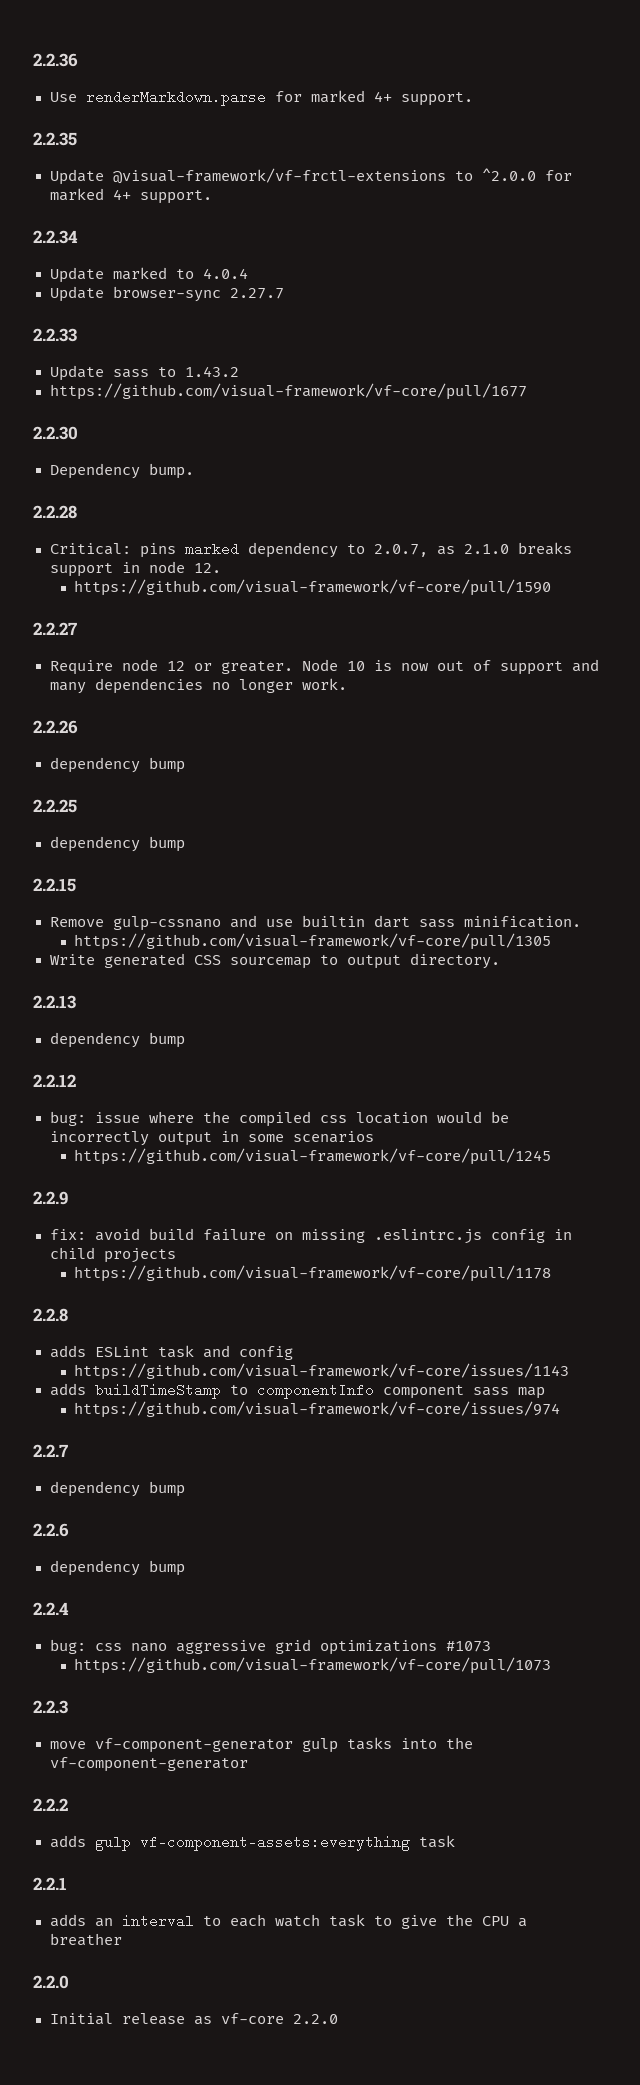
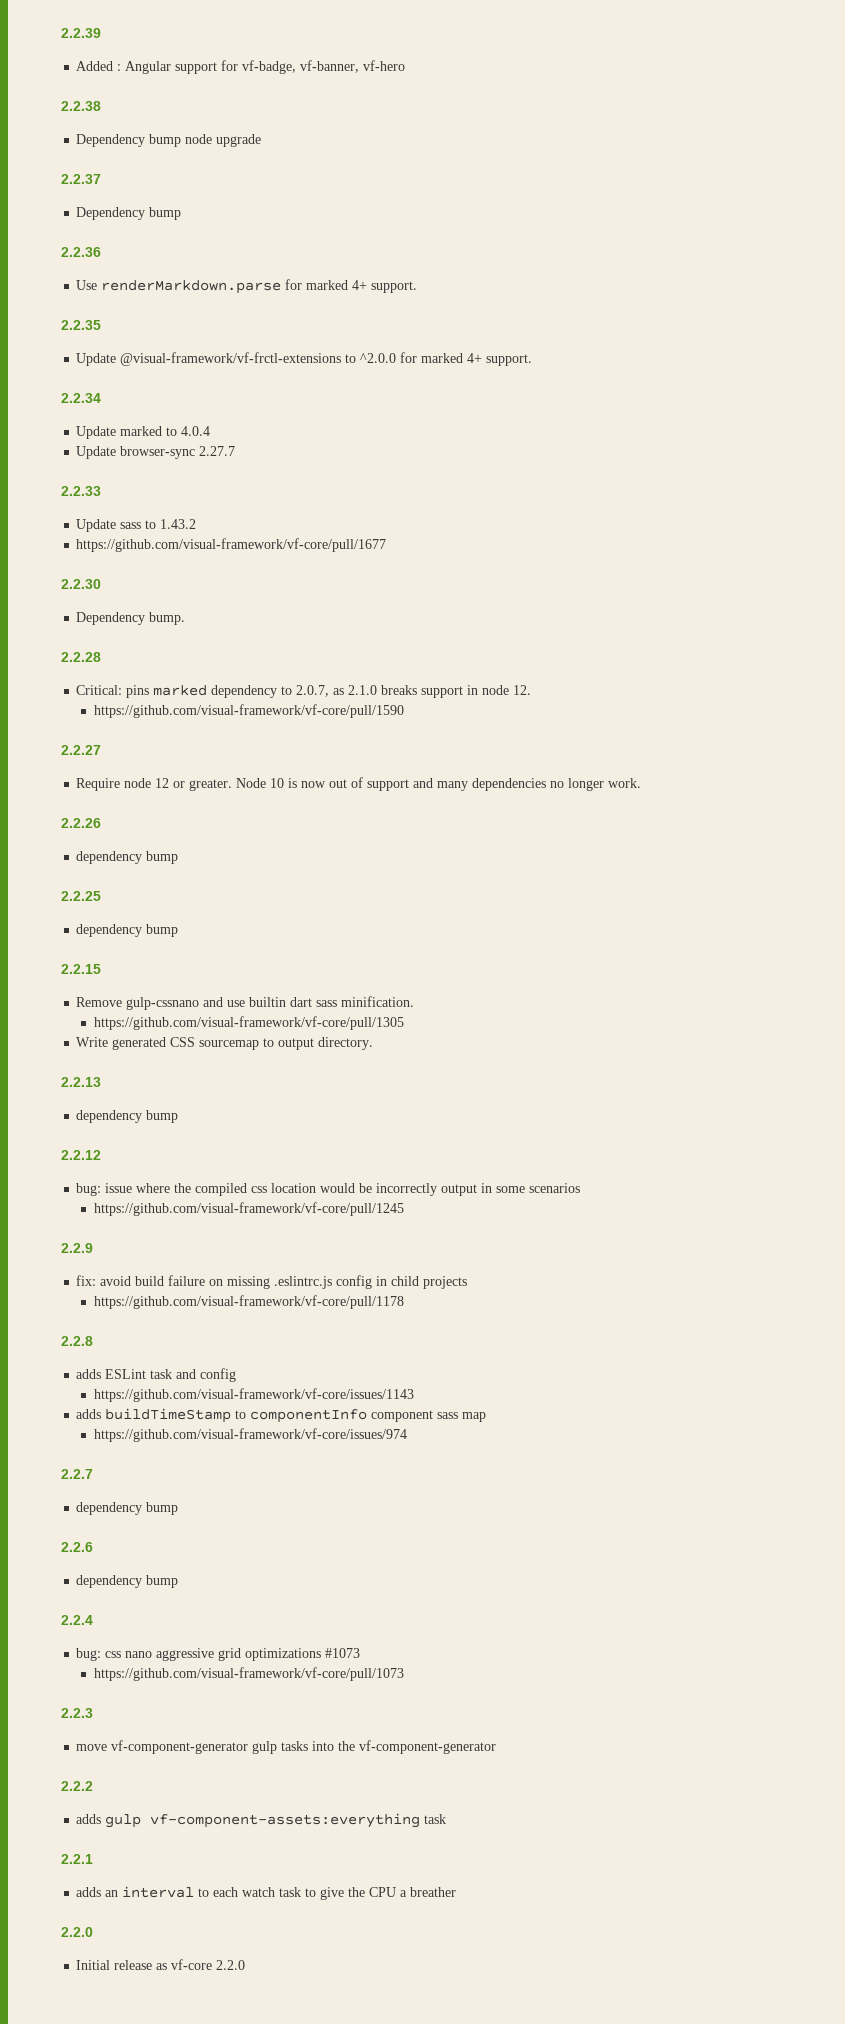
(33, 60) none -> [61,28,101,38] [76,60,406,74] [61,101,101,111] [76,134,262,147] [61,174,101,184] [76,207,182,220] 2.2.39 // Added : Angular support for vf-badge, vf-banner, vf-hero // 2.2.38 // Dependency bump node upgrade // 2.2.37 // Dependency bump //

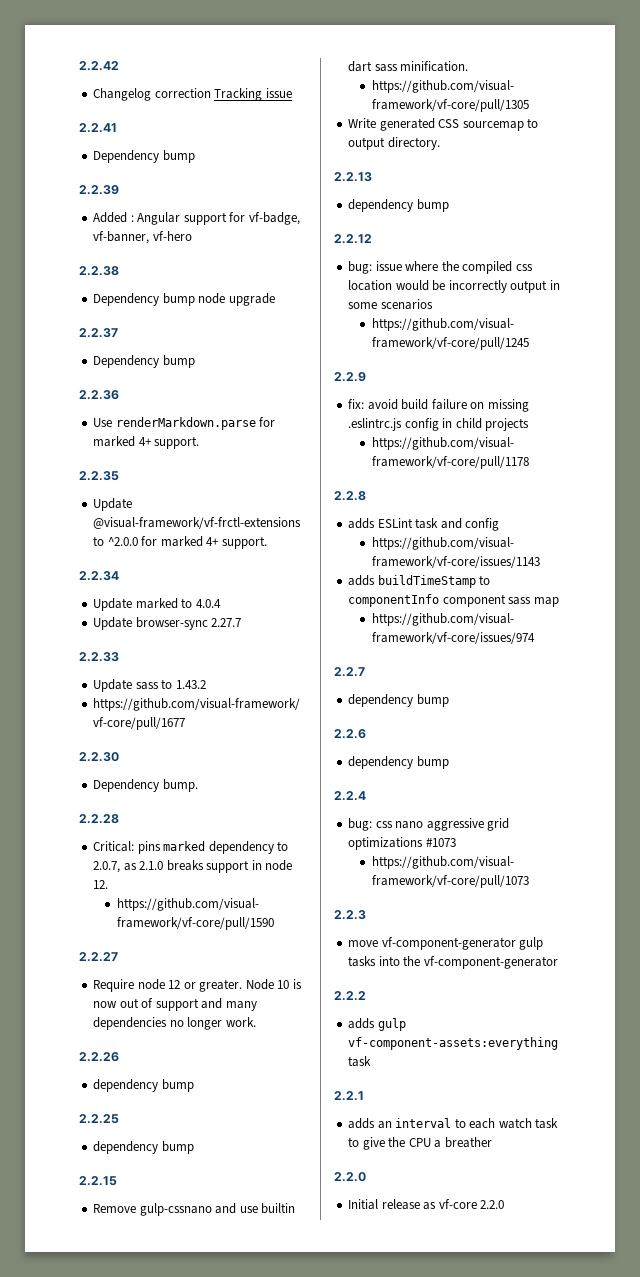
(61, 33) none -> [79,61,119,71] [93,88,292,101] [79,123,117,133] [93,150,195,163] 2.2.42 // Changelog correction Tracking issue // 2.2.41 // Dependency bump //

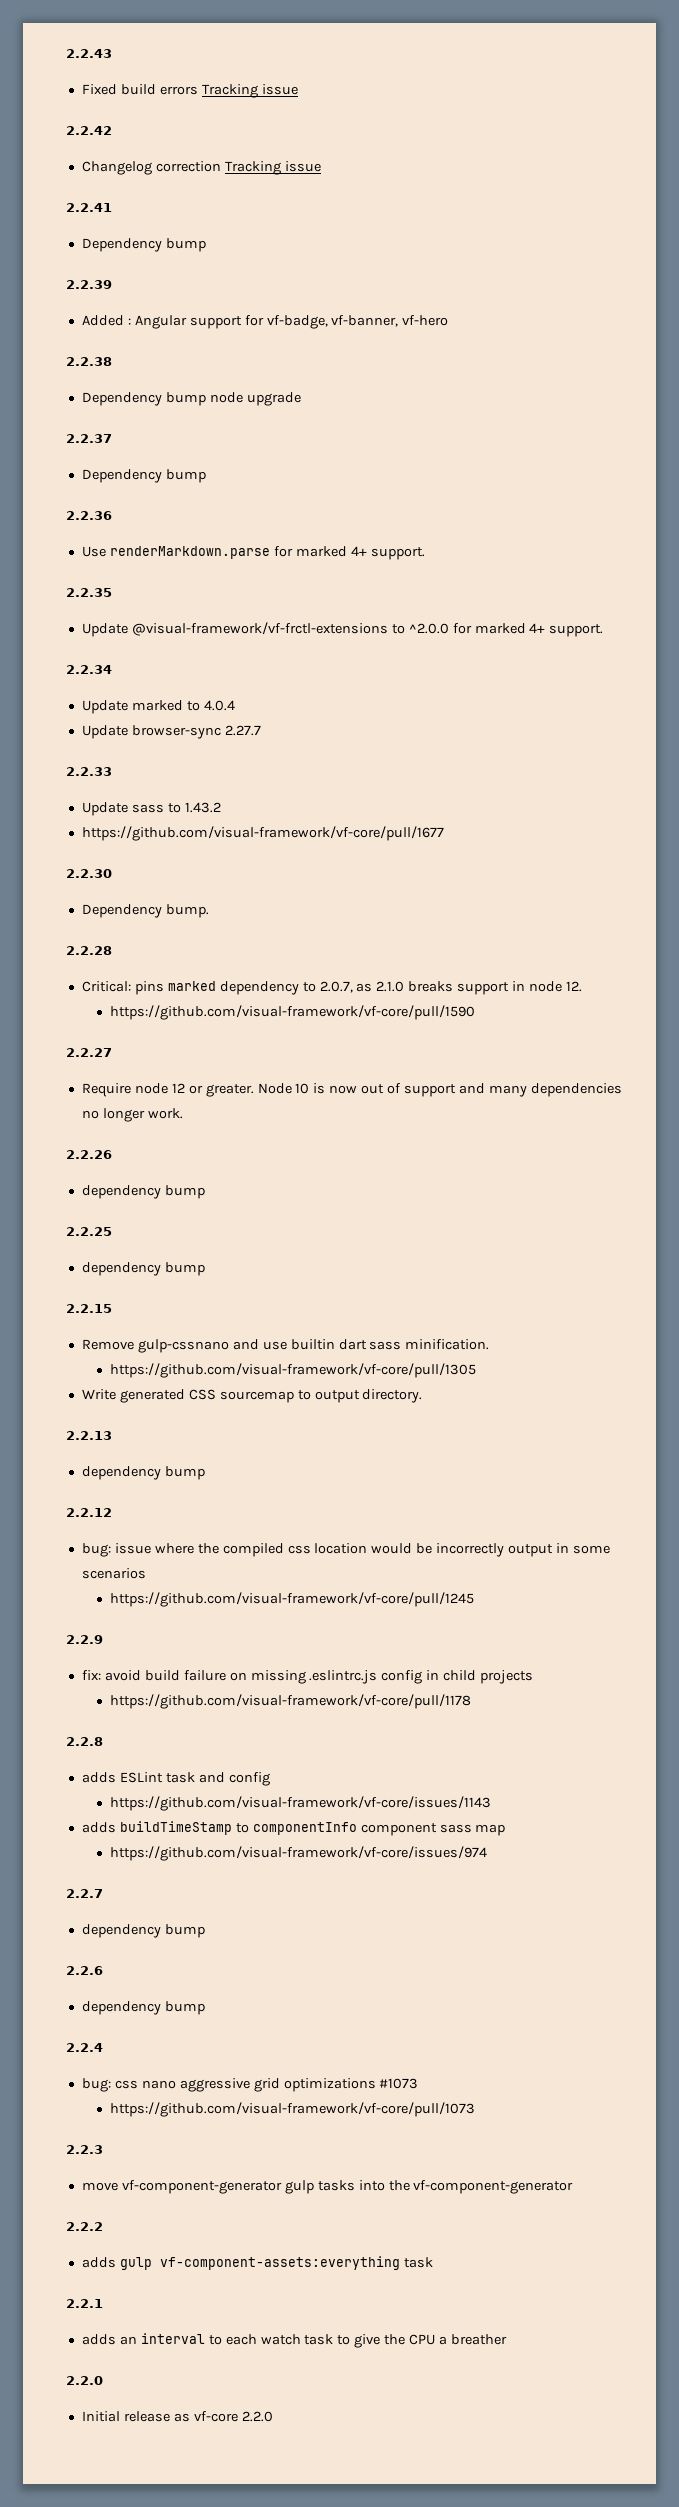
(79, 66) none -> [66,49,112,58] [81,84,298,98] 2.2.43 // Fixed build errors Tracking issue //

